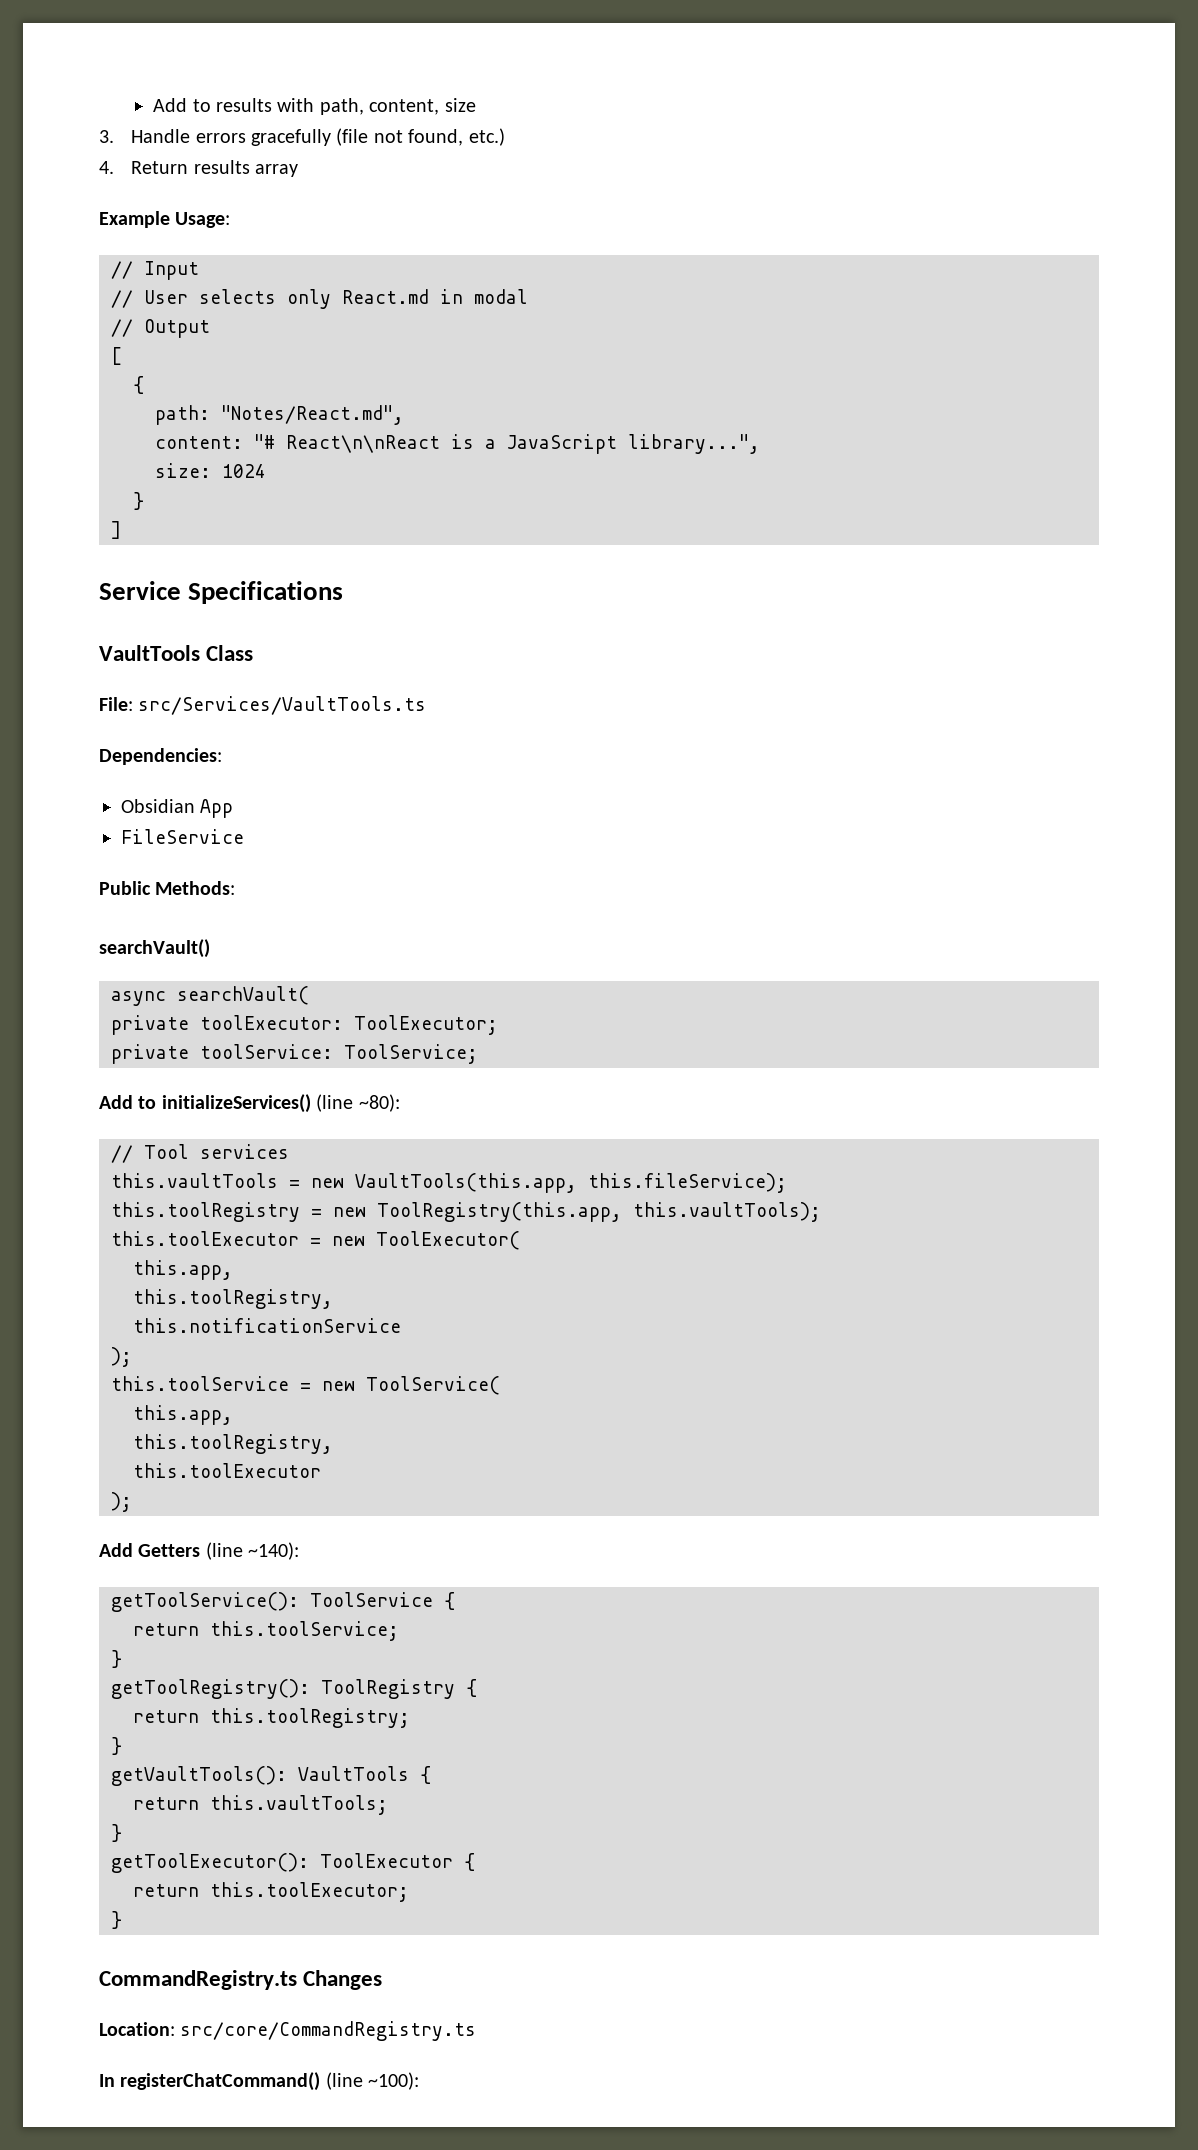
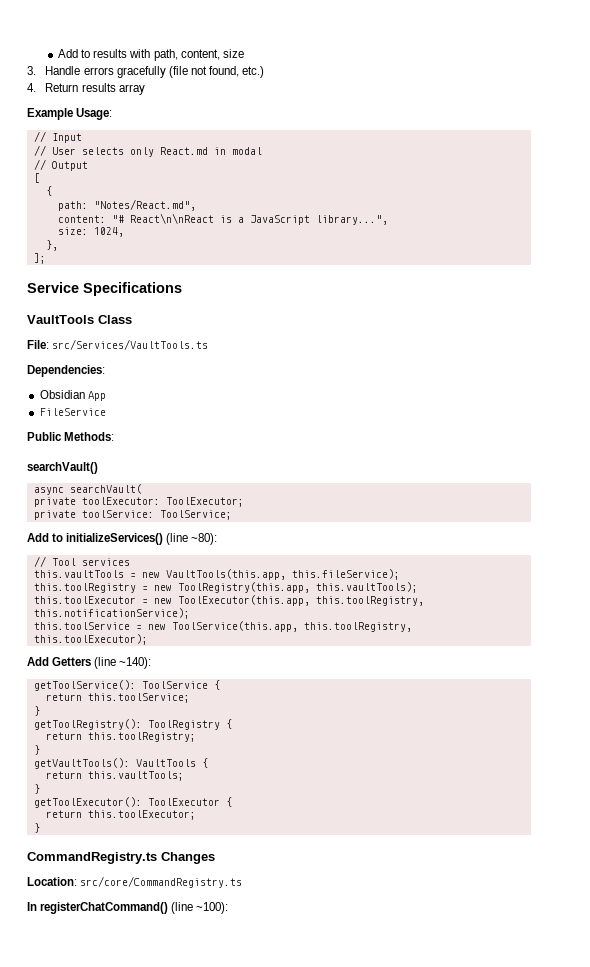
[222,464,266,478] [133,492,144,510] [111,521,121,539] 1024 // } // ] -> [93,227,124,237] [45,240,58,251] [33,253,46,264] 1024, // }, // ];
[376,1231,520,1250] [133,1260,233,1280] [133,1289,333,1309] [133,1318,401,1333] [111,1347,132,1367] ToolExecutor( // this.app, // this.toolRegistry, // this.notificationService // ); -> [177,595,424,606] [33,608,190,619] ToolExecutor(this.app, this.toolRegistry, this.notificationService);
[366,1376,500,1395] [133,1405,233,1425] [133,1434,333,1454] [133,1463,321,1478] [111,1492,132,1512] ToolService( // this.app, // this.toolRegistry, // this.toolExecutor // ); -> [171,621,412,632] [33,634,148,645] ToolService(this.app, this.toolRegistry, this.toolExecutor);

